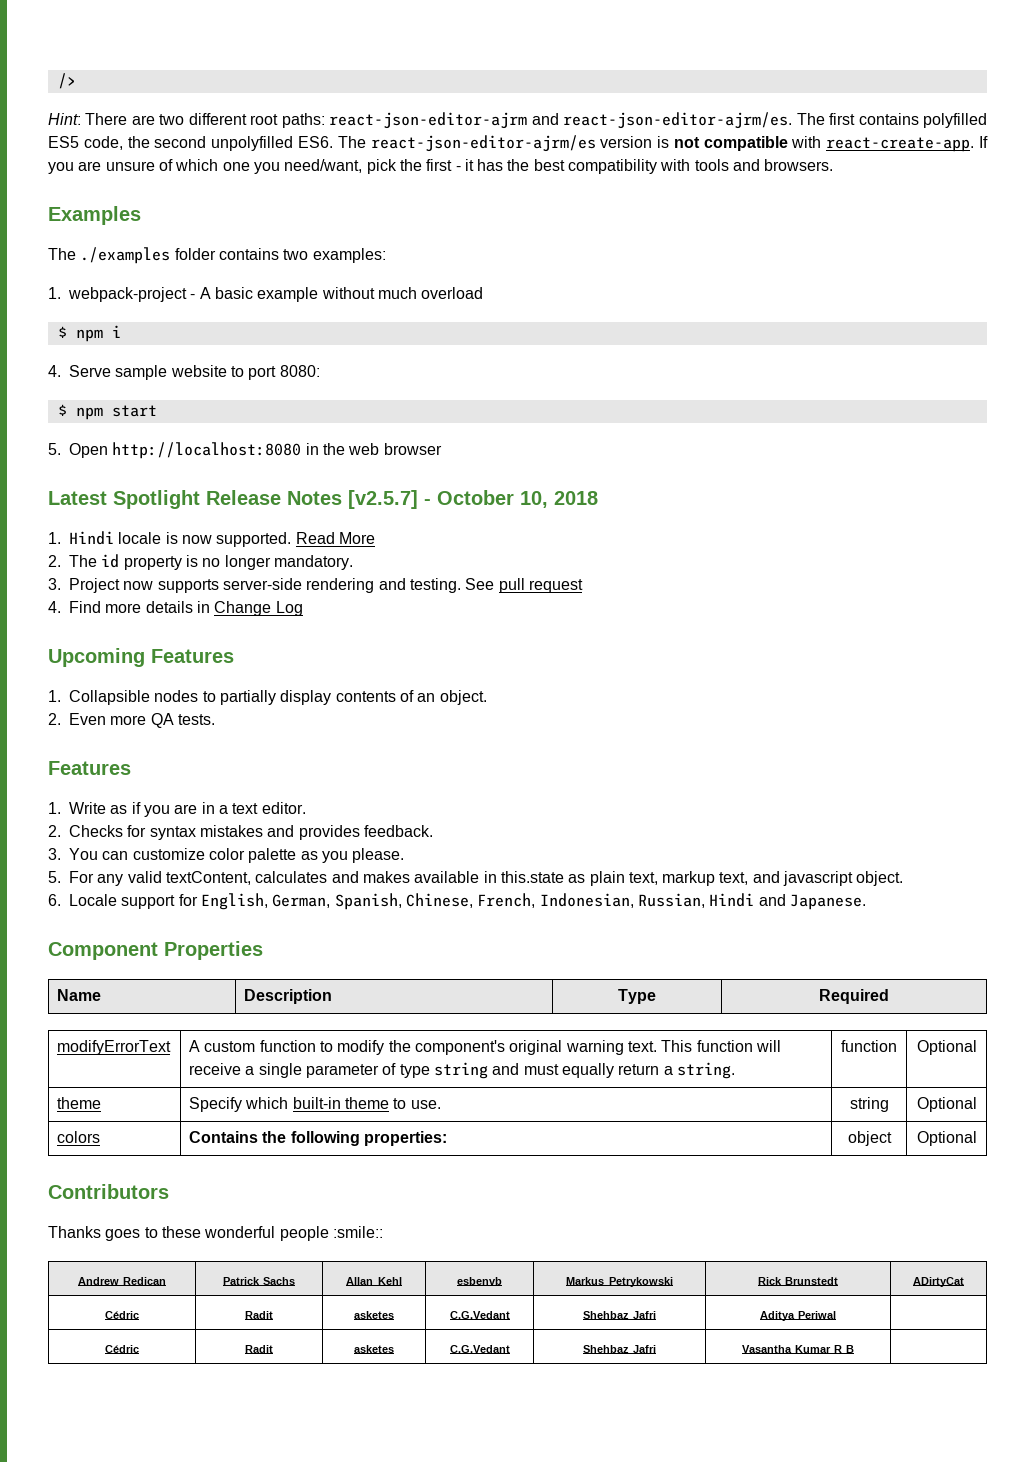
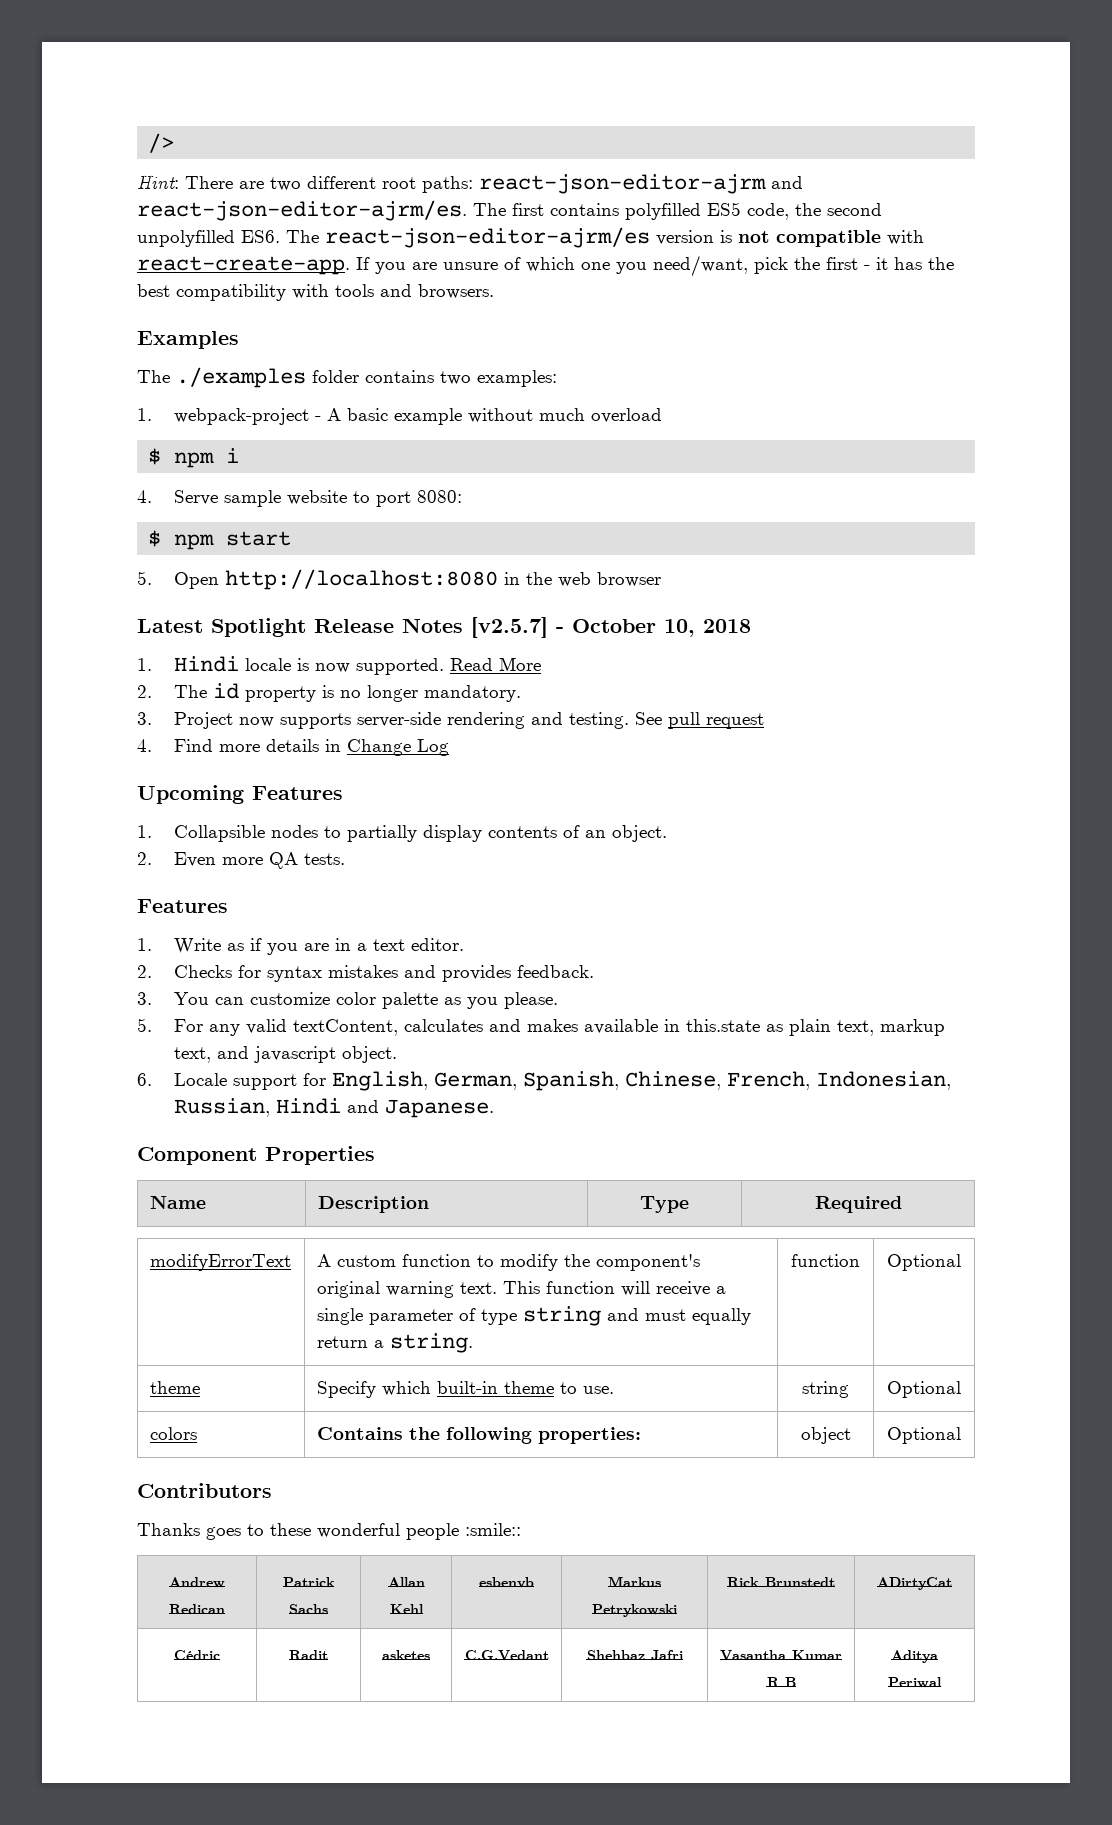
[105,1311,139,1319] [245,1311,273,1319] [354,1311,394,1319] [449,1311,510,1319] [582,1311,657,1319] [759,1311,837,1321] // Cédric | Radit | asketes | C.G.Vedant | Shehbaz Jafri | Aditya Periwal | -> (952, 1583) none
(855, 1349) none -> [891,1650,938,1663] [888,1677,942,1688] Aditya Periwal

